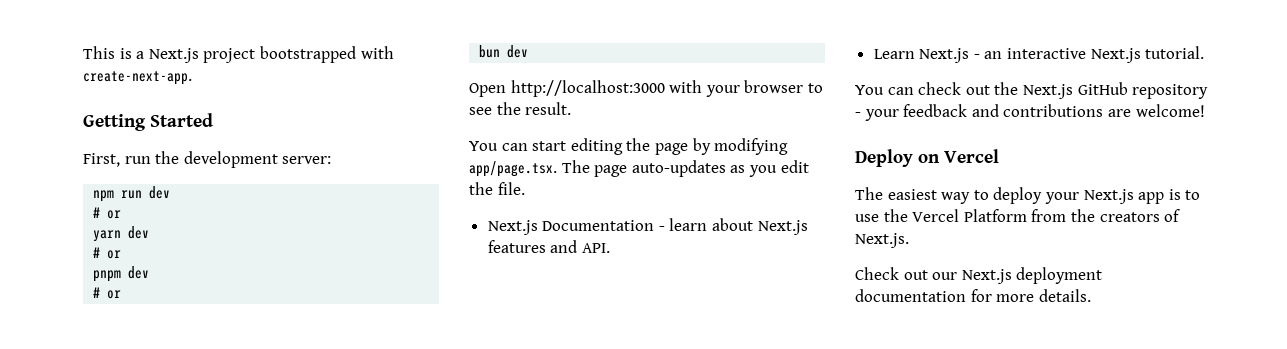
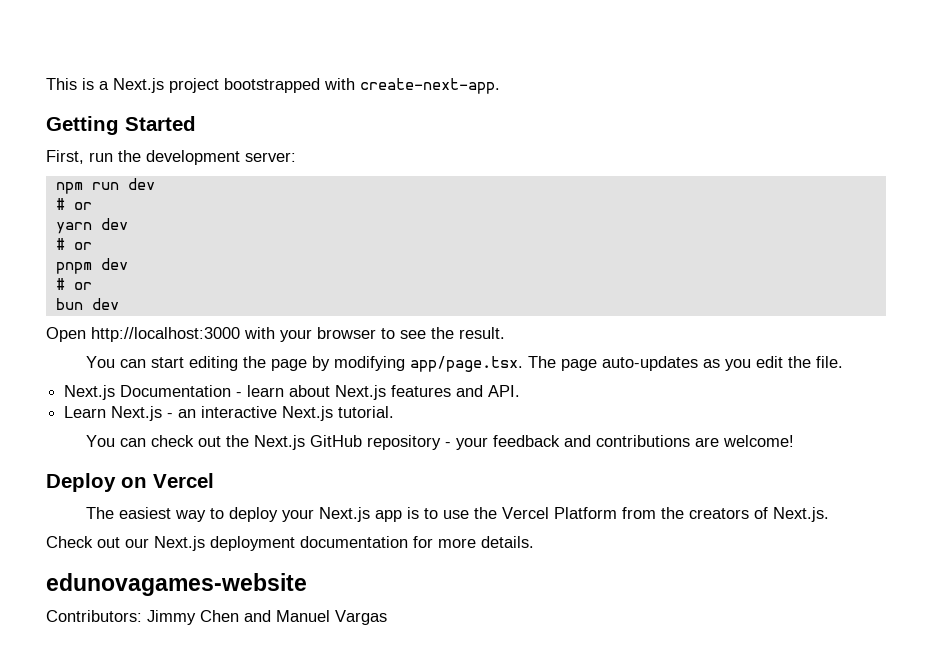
(1091, 295) none -> [46,573,307,596] [46,610,387,625] // edunovagames-website // Contributors: Jimmy Chen and Manuel Vargas

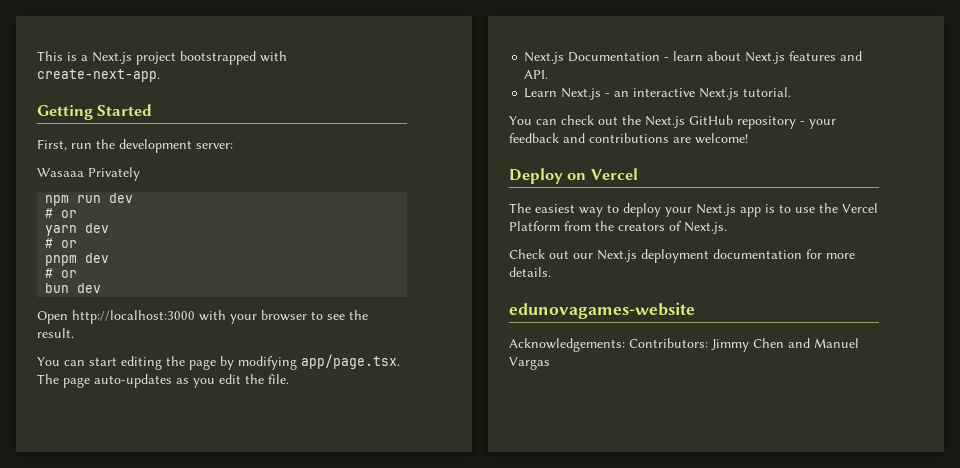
(296, 157) none -> [37,167,140,181] // Wasaaa Privately
(307, 584) none -> [509,338,625,352] Acknowledgements:

